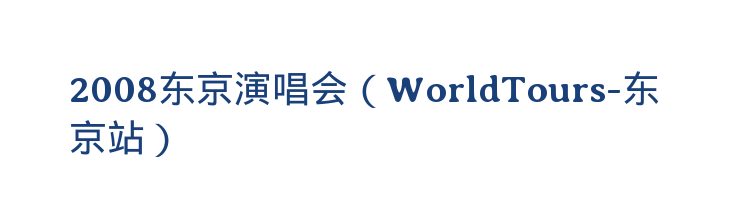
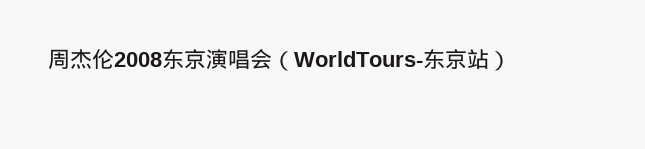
(69, 89) none -> [48,49,114,69] 周杰伦

